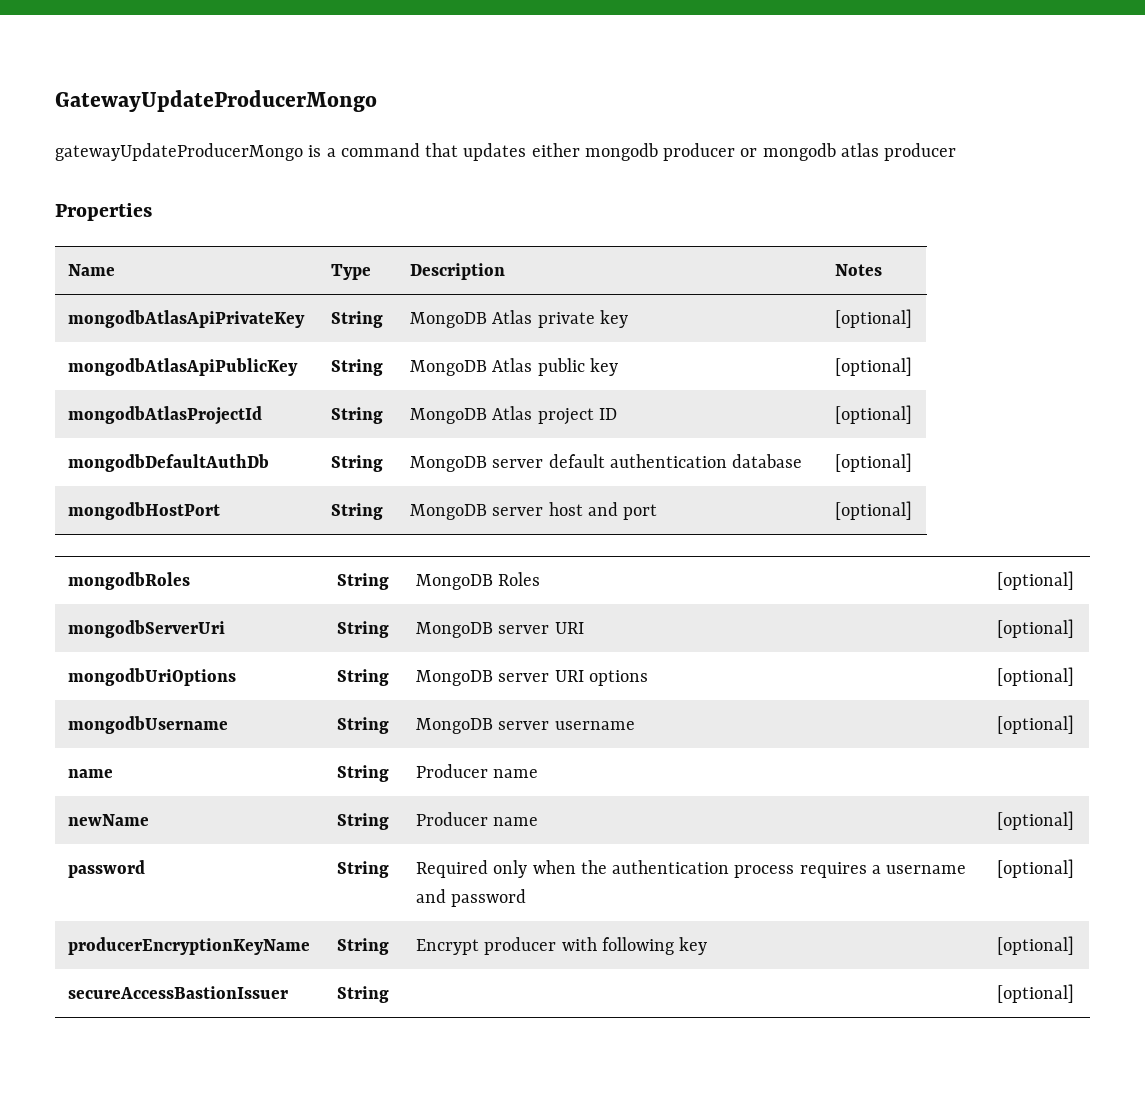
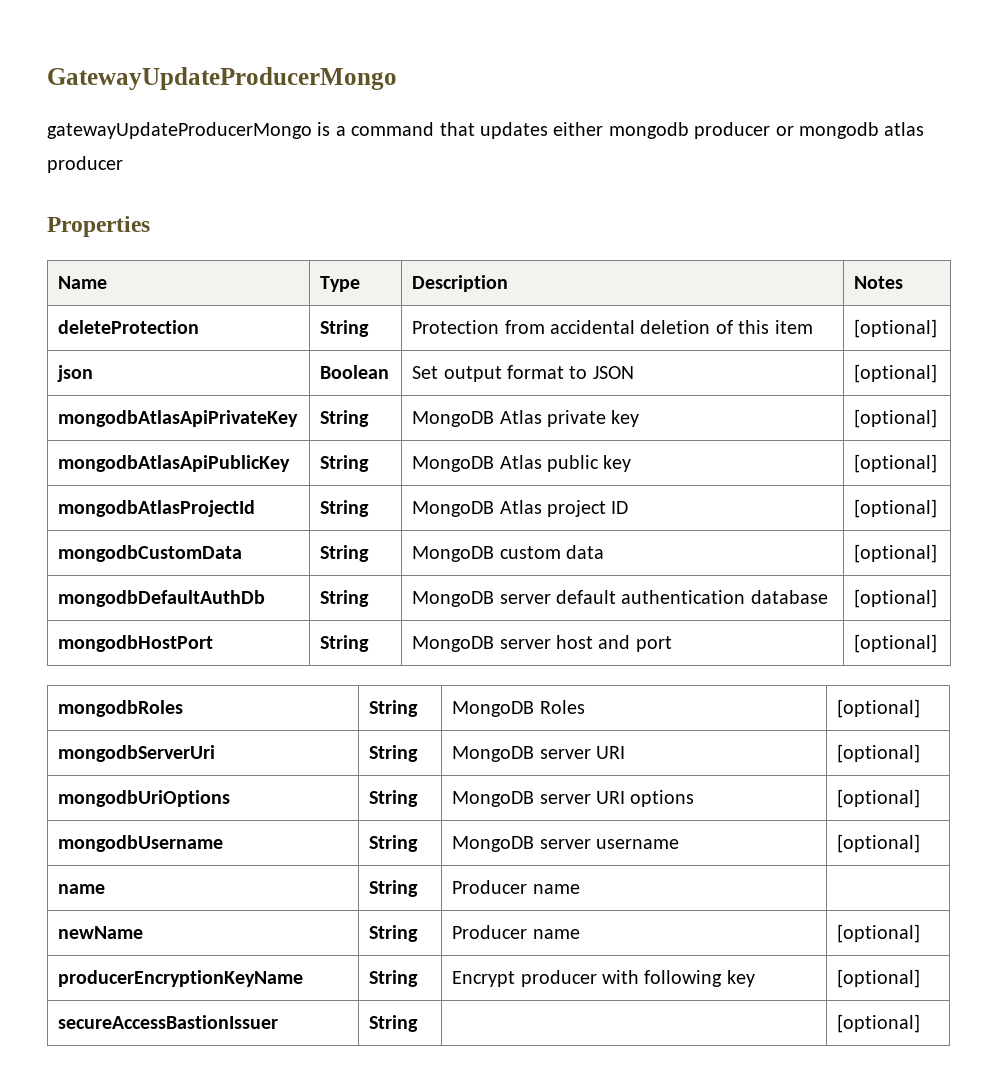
(883, 270) none -> [58,320,200,334] [320,320,370,337] [412,320,813,334] [854,319,938,338] [57,365,94,382] [320,365,390,379] [412,365,634,382] [854,364,938,383] // deleteProtection | String | Protection from accidental deletion of this item | [optional] // json | Boolean | Set output format to JSON | [optional]
(913, 414) none -> [58,545,243,562] [320,545,370,562] [412,545,604,562] [854,544,938,563] // mongodbCustomData | String | MongoDB custom data | [optional]
[68,860,146,878] [337,861,390,878] [416,860,967,878] [416,889,527,907] [997,859,1075,878] // password | String | Required only when the authentication process requires a username and password | [optional] -> (921, 933) none

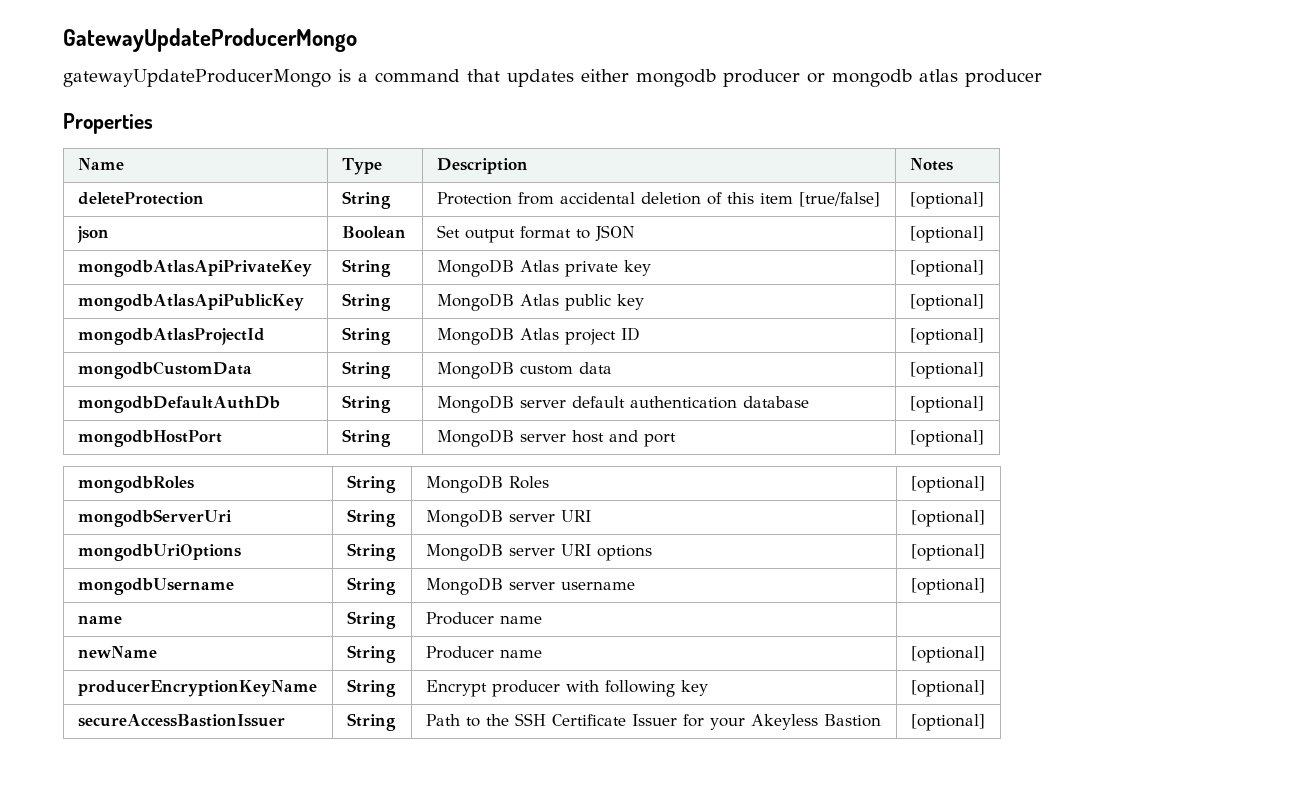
(813, 327) none -> [798,192,880,207] [true/false]
(419, 1023) none -> [425,713,881,730] Path to the SSH Certificate Issuer for your Akeyless Bastion

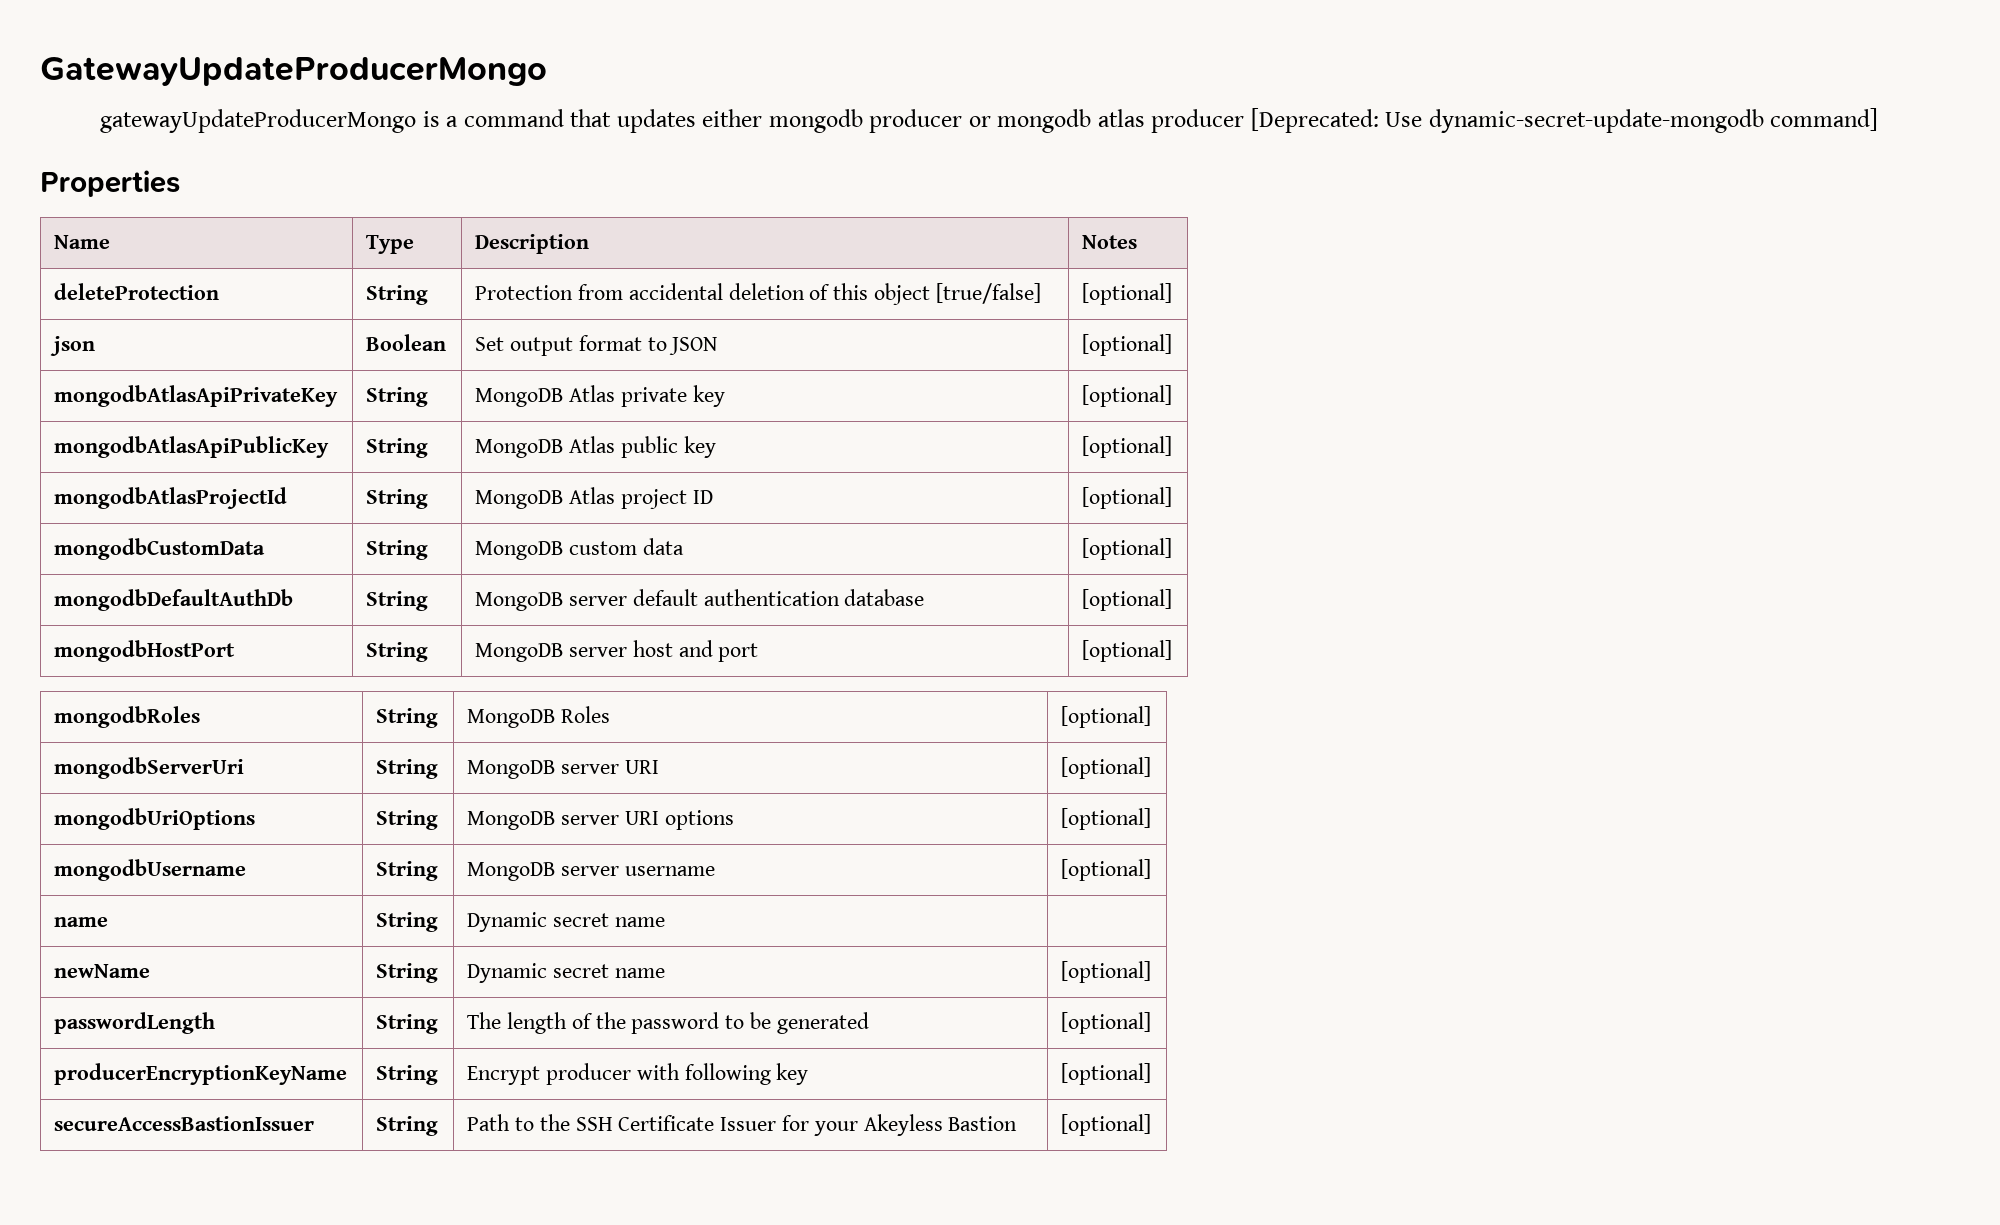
(1042, 78) none -> [1250,108,1879,133] [Deprecated: Use dynamic-secret-update-mongodb command]
[759,193,793,204] item -> [873,283,930,305] object
[425,612,494,625] Producer -> [467,912,609,932] Dynamic secret
[425,646,494,659] Producer -> [467,963,609,983] Dynamic secret
(985, 654) none -> [54,1012,216,1034] [376,1014,439,1034] [467,1012,869,1034] [1061,1012,1152,1034] // passwordLength | String | The length of the password to be generated | [optional]

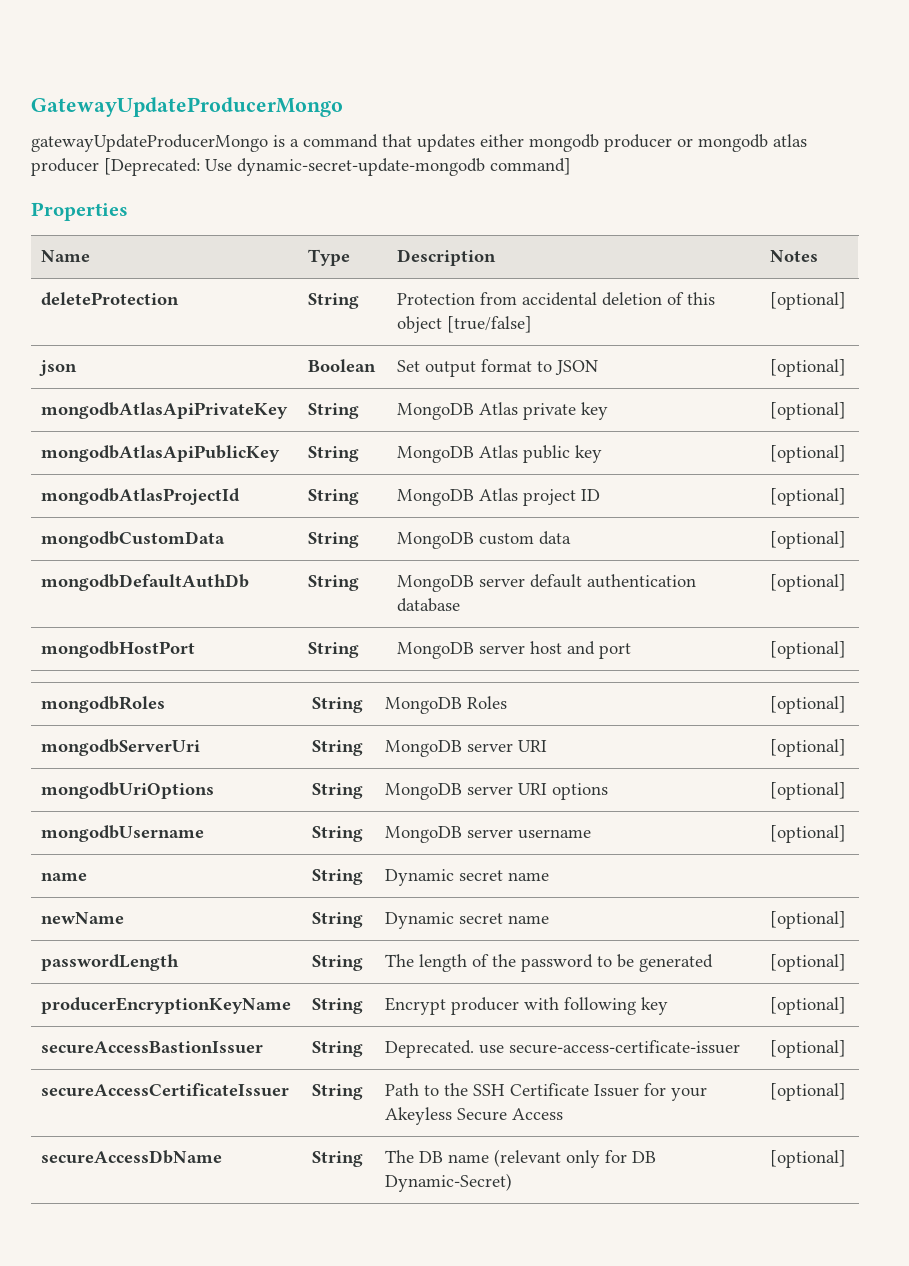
(439, 1126) none -> [385,1040,741,1058] [770,1040,847,1058] [41,1083,290,1097] [312,1084,364,1100] | Deprecated. use secure-access-certificate-issuer | [optional] // secureAccessCertificateIssuer | String
[948,1116,1018,1131] [1061,1114,1152,1136] Bastion | [optional] -> [457,1108,564,1121] [770,1083,847,1101] [41,1150,223,1164] [312,1151,364,1167] [385,1149,657,1168] [385,1173,513,1192] [770,1150,847,1168] Secure Access | [optional] // secureAccessDbName | String | The DB name (relevant only for DB Dynamic-Secret) | [optional]

